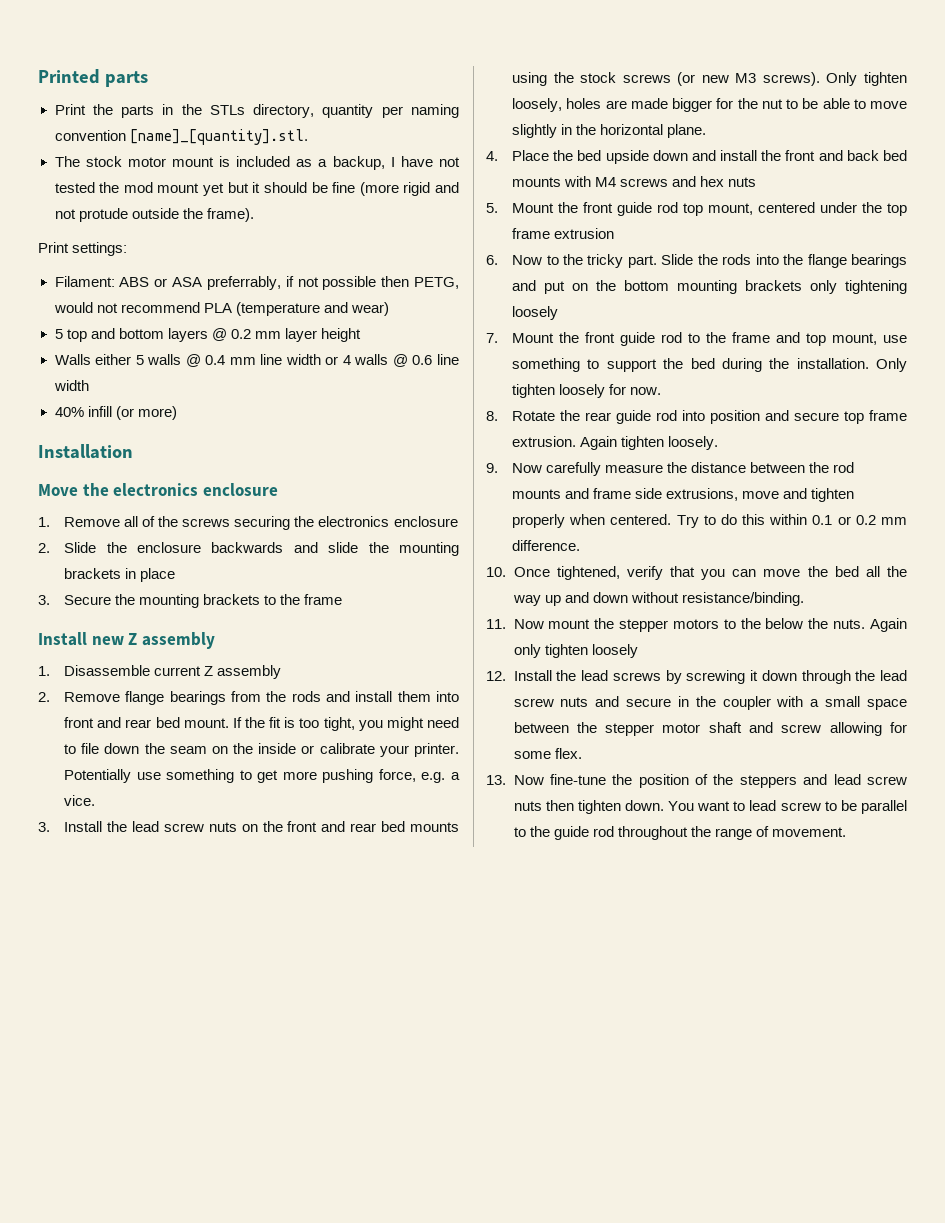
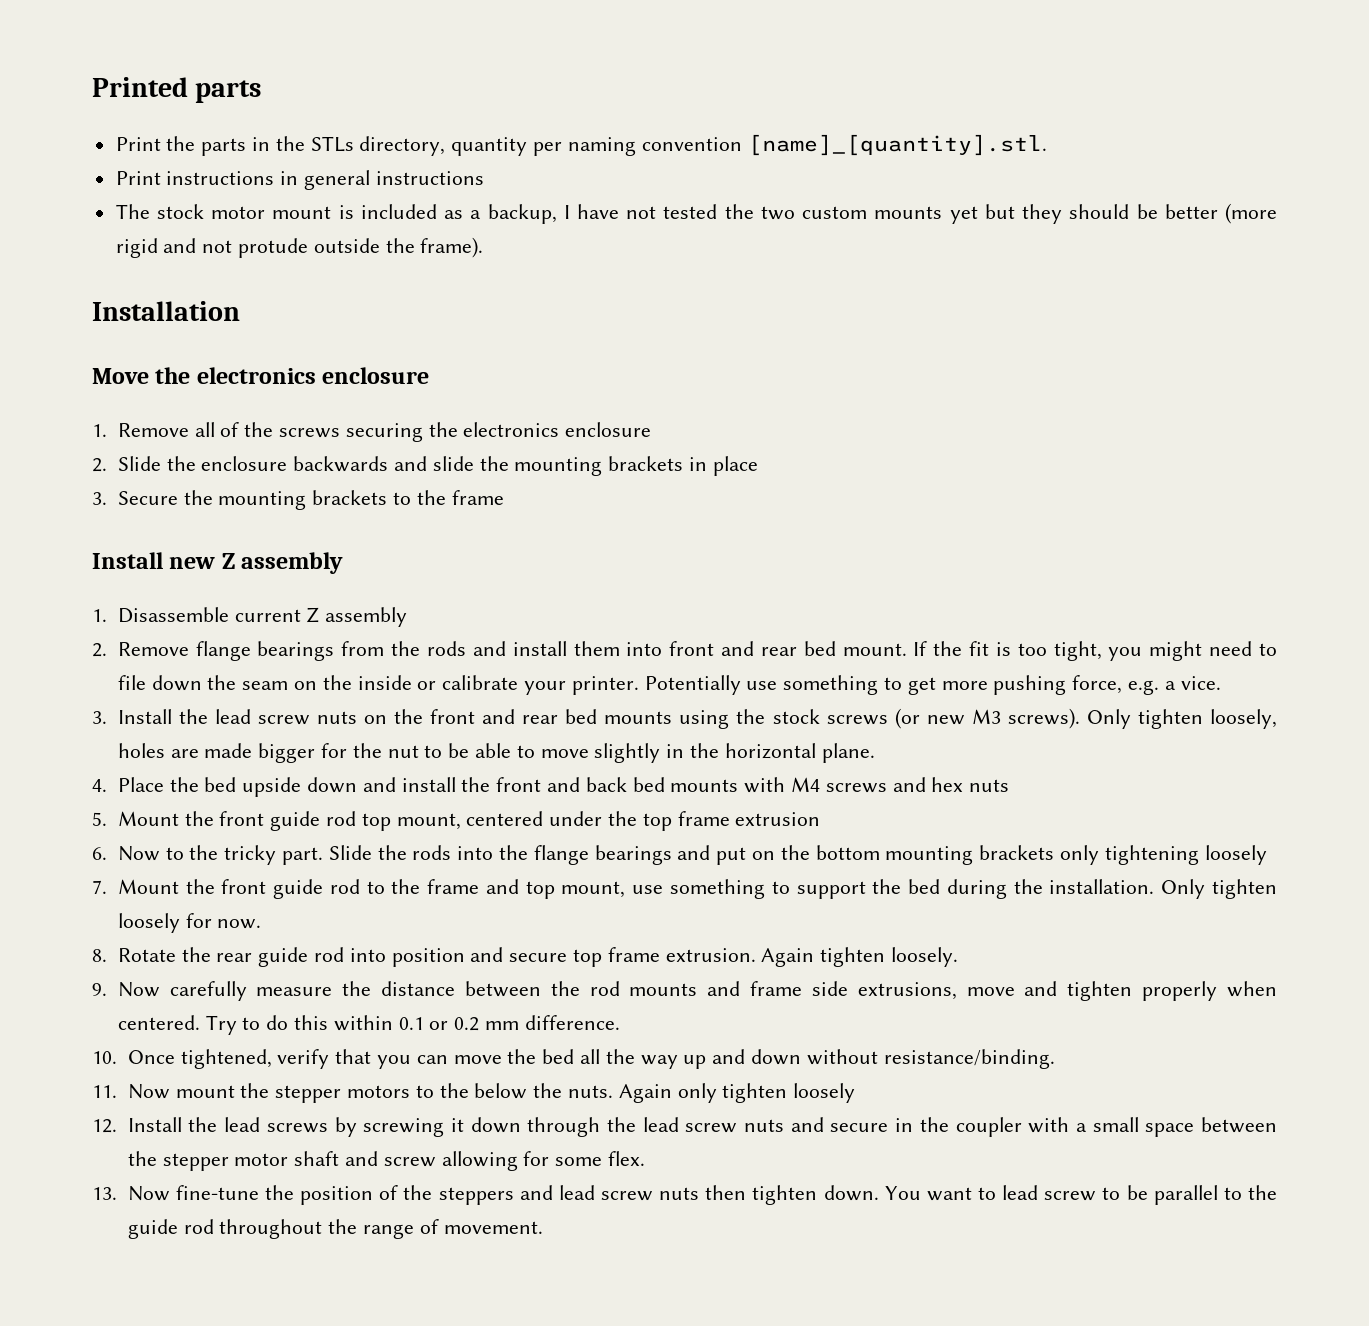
(308, 137) none -> [115,170,484,190] // Print instructions in general instructions
[123,182,200,193] mod mount -> [760,206,943,220] two custom mounts
[252,182,261,193] it -> [1022,204,1063,224] they
[332,182,356,193] fine -> [1164,204,1218,219] better
[38,242,128,256] [54,276,459,290] [53,302,389,316] [54,328,361,342] [54,354,459,367] [53,380,89,391] [54,406,177,420] // Print settings: // Filament: ABS or ASA preferrably, if not possible then PETG, would not recommend PLA (temperature and wear) // 5 top and bottom layers @ 0.2 mm layer height // Walls either 5 walls @ 0.4 mm line width or 4 walls @ 0.6 line width // 40% infill (or more) -> (484, 247) none

